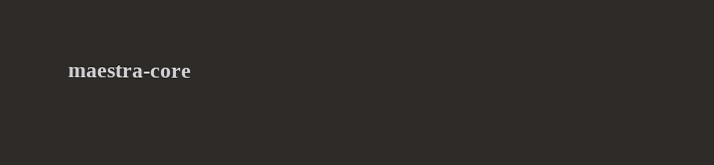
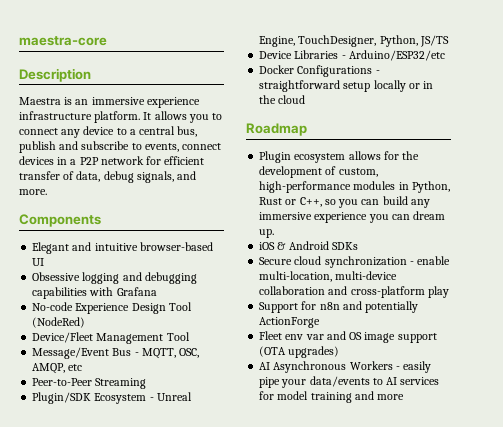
(192, 71) none -> [19,68,91,82] [19,97,200,108] [19,111,223,123] [19,126,198,138] [19,141,222,153] [19,156,205,165] [19,171,197,183] [19,189,47,195] [19,214,101,227] [32,242,213,254] [32,258,45,266] [32,272,197,284] [32,287,157,299] [32,302,192,314] [32,317,86,328] [32,332,190,344] [32,347,200,359] [32,363,83,374] [32,378,147,389] [32,392,192,404] [259,35,449,47] [259,50,445,61] [259,65,380,77] [259,80,434,92] [259,95,306,104] [246,123,307,136] [259,151,420,163] [259,166,378,178] [259,181,450,193] [259,196,430,208] [259,211,446,223] [259,229,275,238] [259,241,358,250] [259,256,451,268] [259,271,398,282] [259,286,449,298] [259,301,419,313] [259,317,321,328] [259,331,437,343] [259,346,340,358] [259,361,432,373] [259,376,440,388] [259,391,405,403] // Description // Maestra is an immersive experience infrastructure platform. It allows you to connect any device to a central bus, publish and subscribe to events, connect devices in a P2P network for efficient transfer of data, debug signals, and more. // Components // Elegant and intuitive browser-based UI // Obsessive logging and debugging capabilities with Grafana // No-code Experience Design Tool (NodeRed) // Device/Fleet Management Tool // Message/Event Bus - MQTT, OSC, AMQP, etc // Peer-to-Peer Streaming // Plugin/SDK Ecosystem - Unreal Engine, TouchDesigner, Python, JS/TS // Device Libraries - Arduino/ESP32/etc // Docker Configurations - straightforward setup locally or in the cloud // Roadmap // Plugin ecosystem allows for the development of custom, high-performance modules in Python, Rust or C++, so you can build any immersive experience you can dream up. // iOS & Android SDKs // Secure cloud synchronization - enable multi-location, multi-device collaboration and cross-platform play // Support for n8n and potentially ActionForge // Fleet env var and OS image support (OTA upgrades) // AI Asynchronous Workers - easily pipe your data/events to AI services for model training and more

